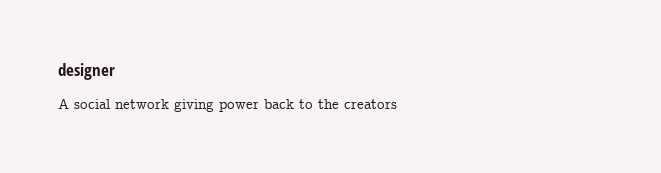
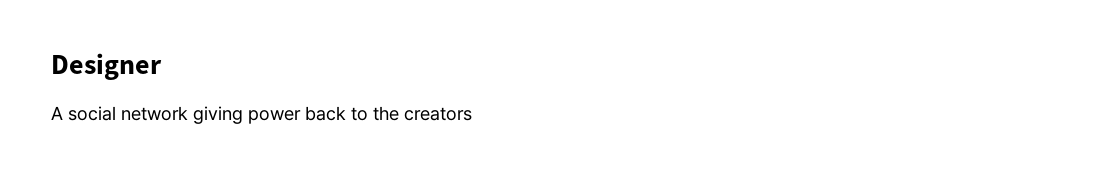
[58,63,115,80] designer -> [51,53,162,80] Designer

